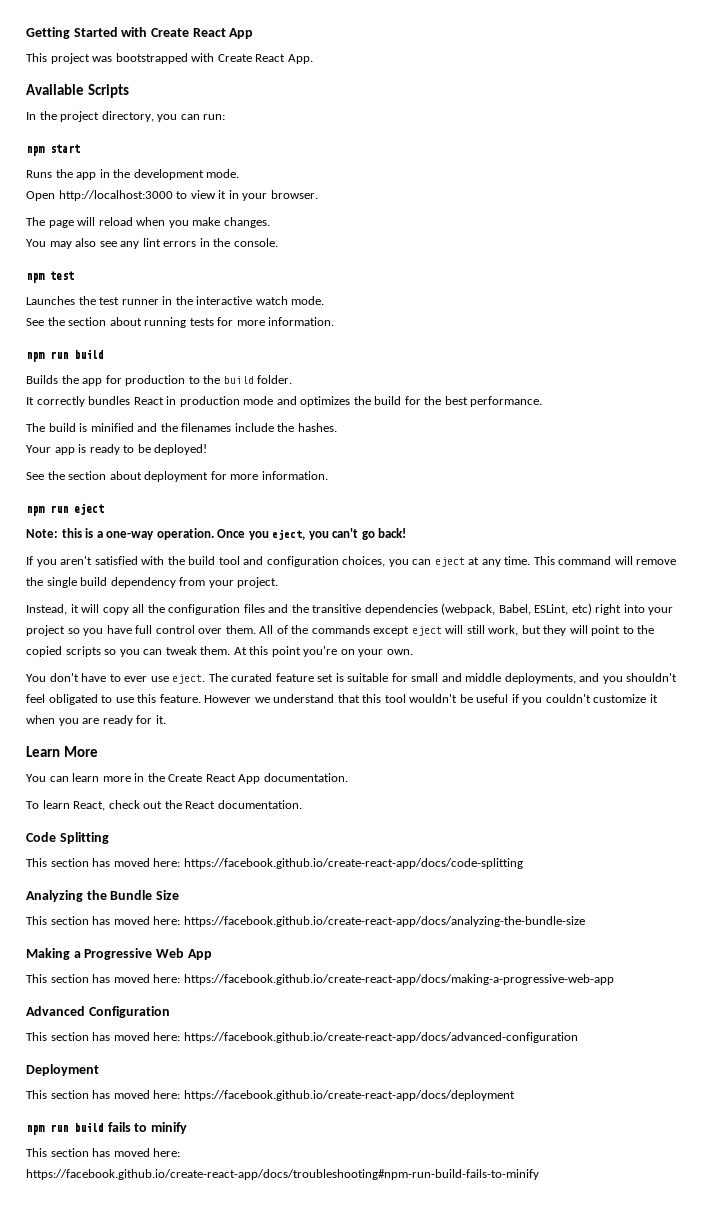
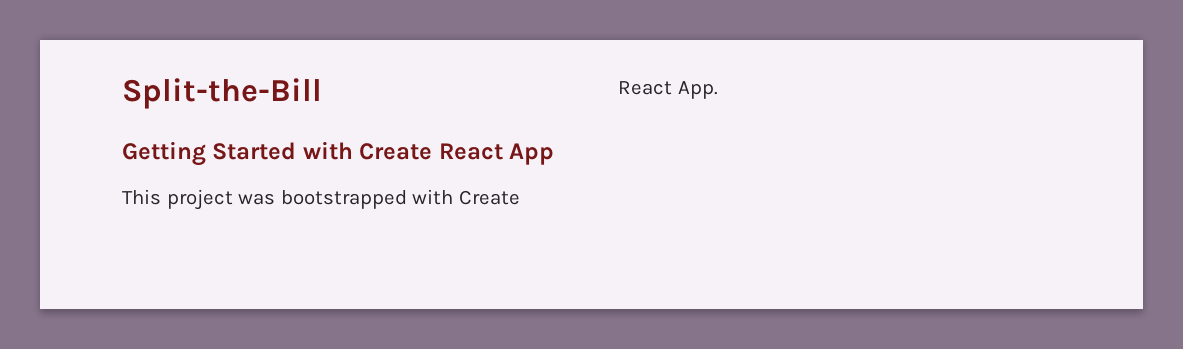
(26, 33) none -> [122,78,322,109] Split-the-Bill //
[26,84,129,98] [26,111,226,122] [26,144,80,156] [26,169,240,180] [26,190,318,201] [26,217,270,228] [26,238,278,249] [26,271,74,283] [26,296,325,305] [26,317,335,328] [26,349,104,362] [26,375,293,386] [26,396,543,407] [26,423,337,432] [26,444,208,455] [26,471,328,482] [26,503,104,516] [26,528,407,540] [26,556,677,567] [26,577,279,588] [26,603,674,615] [26,625,655,636] [26,646,413,657] [26,673,678,684] [26,694,658,705] [26,715,166,726] [26,746,98,757] [26,773,348,784] [26,800,302,811] [26,832,109,844] [26,858,523,869] [26,890,179,902] [26,916,585,927] [26,948,212,960] [26,974,614,985] [26,1006,170,1018] [26,1032,578,1043] [26,1064,99,1076] [26,1090,515,1101] [26,1122,187,1135] [26,1148,181,1157] [26,1169,539,1180] // Available Scripts // In the project directory, you can run: // npm start // Runs the app in the development mode. // Open http://localhost:3000 to view it in your browser. // The page will reload when you make changes. // You may also see any lint errors in the console. // npm test // Launches the test runner in the interactive watch mode. // See the section about running tests for more information. // npm run build // Builds the app for production to the build folder. // It correctly bundles React in production mode and optimizes the build for the best performance. // The build is minified and the filenames include the hashes. // Your app is ready to be deployed! // See the section about deployment for more information. // npm run eject // Note: this is a one-way operation. Once you eject, you can't go back! // If you aren't satisfied with the build tool and configuration choices, you can eject at any time. This command will remove the single build dependency from your project. // Instead, it will copy all the configuration files and the transitive dependencies (webpack, Babel, ESLint, etc) right into your project so you have full control over them. All of the commands except eject will still work, but they will point to the copied scripts so you can tweak them. At this point you're on your own. // You don't have to ever use eject. The curated feature set is suitable for small and middle deployments, and you shouldn't feel obligated to use this feature. However we understand that this tool wouldn't be useful if you couldn't customize it when you are ready for it. // Learn More // You can learn more in the Create React App documentation. // To learn React, check out the React documentation. // Code Splitting // This section has moved here: https://facebook.github.io/create-react-app/docs/code-splitting // Analyzing the Bundle Size // This section has moved here: https://facebook.github.io/create-react-app/docs/analyzing-the-bundle-size // Making a Progressive Web App // This section has moved here: https://facebook.github.io/create-react-app/docs/making-a-progressive-web-app // Advanced Configuration // This section has moved here: https://facebook.github.io/create-react-app/docs/advanced-configuration // Deployment // This section has moved here: https://facebook.github.io/create-react-app/docs/deployment // npm run build fails to minify // This section has moved here: https://facebook.github.io/create-react-app/docs/troubleshooting#npm-run-build-fails-to-minify -> (718, 90) none

